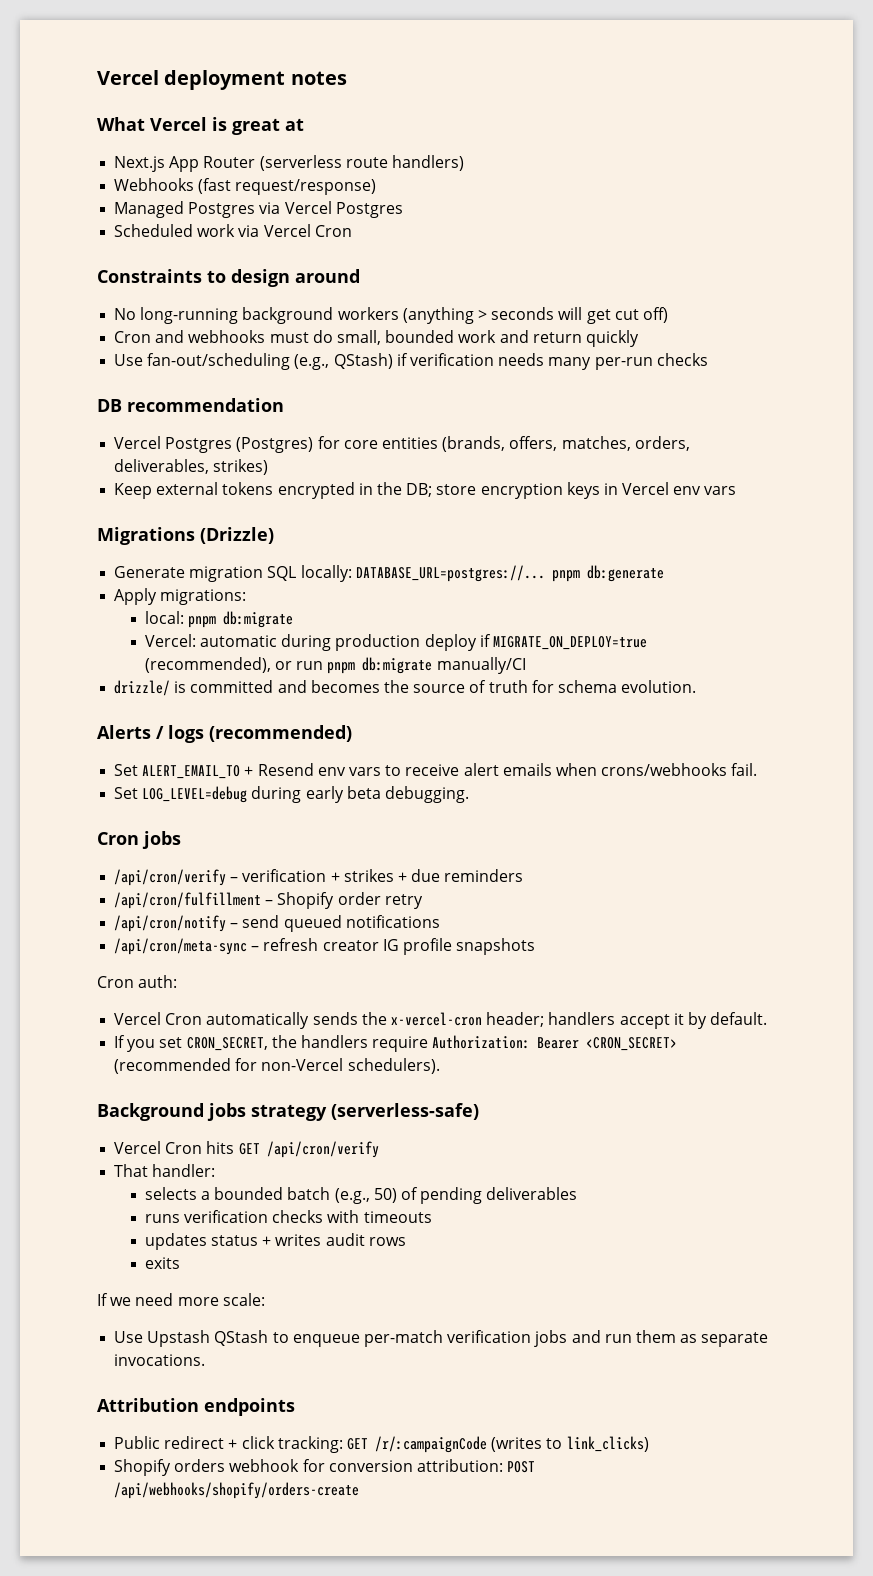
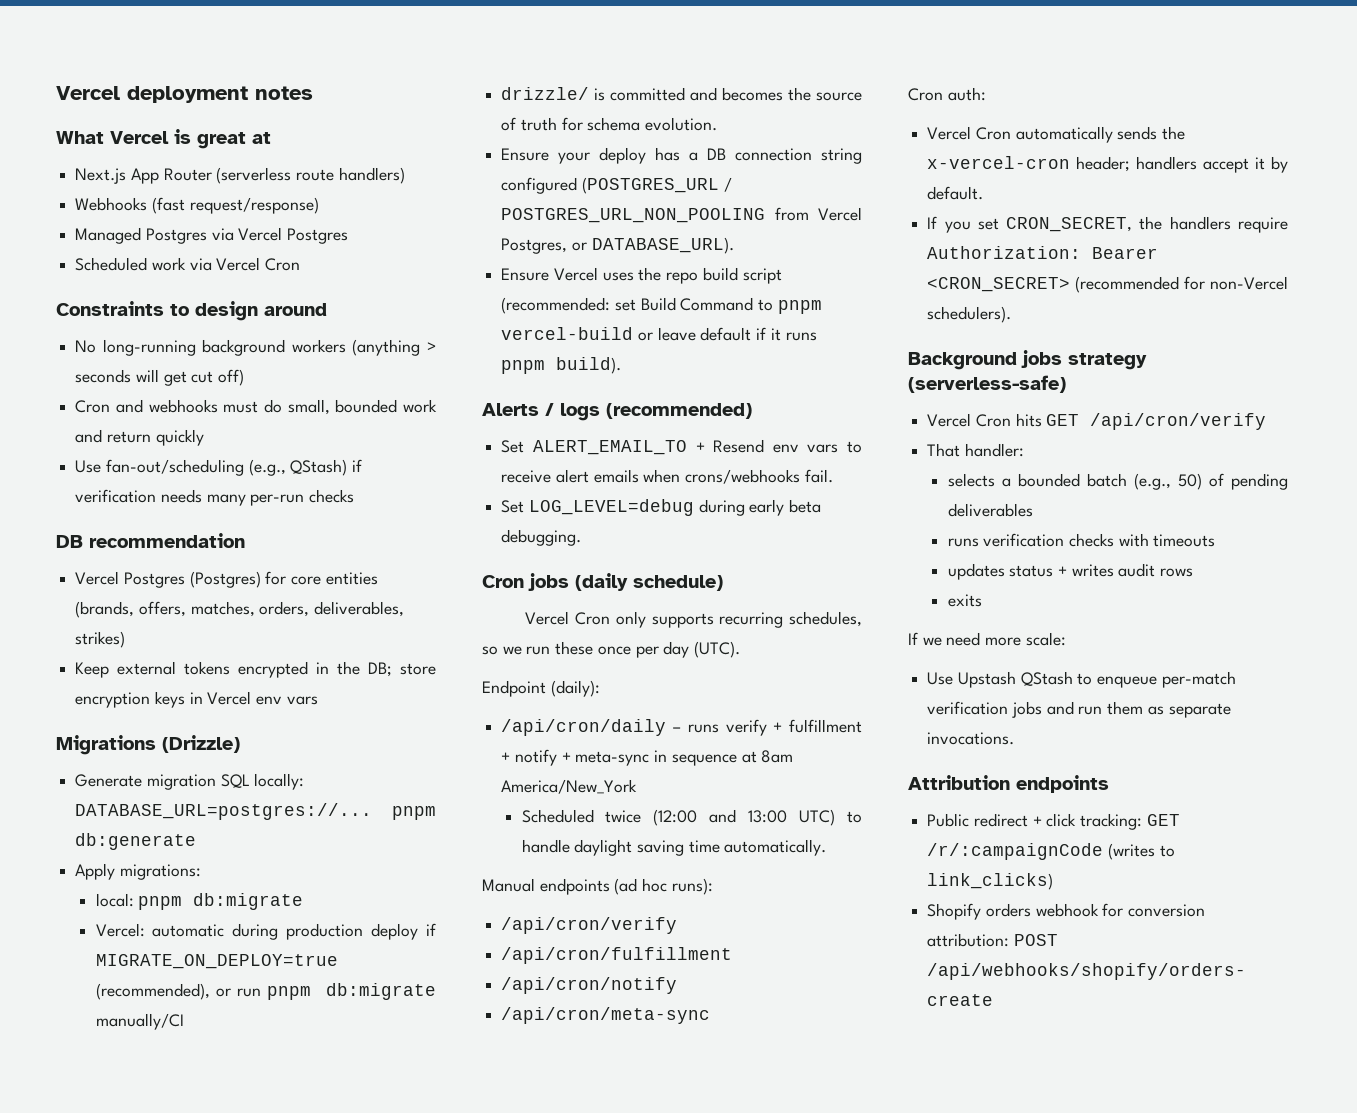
(697, 686) none -> [501,147,862,164] [501,177,732,194] [501,207,862,223] [501,237,734,254] [501,267,782,284] [501,297,822,314] [501,327,817,341] [501,357,622,374] // Ensure your deploy has a DB connection string configured (POSTGRES_URL / POSTGRES_URL_NON_POOLING from Vercel Postgres, or DATABASE_URL). // Ensure Vercel uses the repo build script (recommended: set Build Command to pnpm vercel-build or leave default if it runs pnpm build).
[114,869,524,886] [114,892,423,909] [114,915,440,932] [114,938,536,955] // /api/cron/verify – verification + strikes + due reminders // /api/cron/fulfillment – Shopify order retry // /api/cron/notify – send queued notifications // /api/cron/meta-sync – refresh creator IG profile snapshots -> [575,573,723,591] [525,611,862,628] [482,641,741,658] [482,680,600,697] [501,719,862,736] [501,749,794,766] [501,779,638,794] [521,809,862,826] [521,839,827,856] [482,878,713,895] [501,917,678,934] [501,947,733,964] [501,977,678,994] [501,1007,711,1024] (daily schedule) // Vercel Cron only supports recurring schedules, so we run these once per day (UTC). // Endpoint (daily): // /api/cron/daily – runs verify + fulfillment + notify + meta-sync in sequence at 8am America/New_York // Scheduled twice (12:00 and 13:00 UTC) to handle daylight saving time automatically. // Manual endpoints (ad hoc runs): // /api/cron/verify // /api/cron/fulfillment // /api/cron/notify // /api/cron/meta-sync

